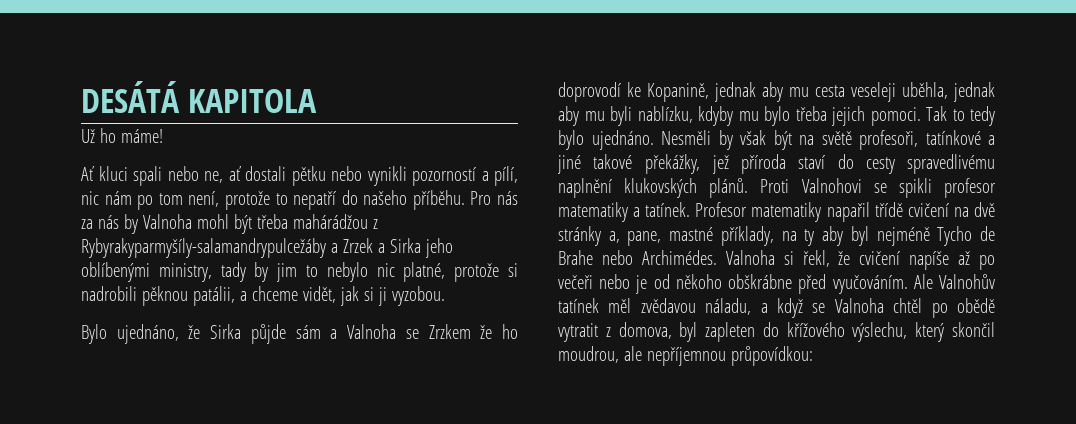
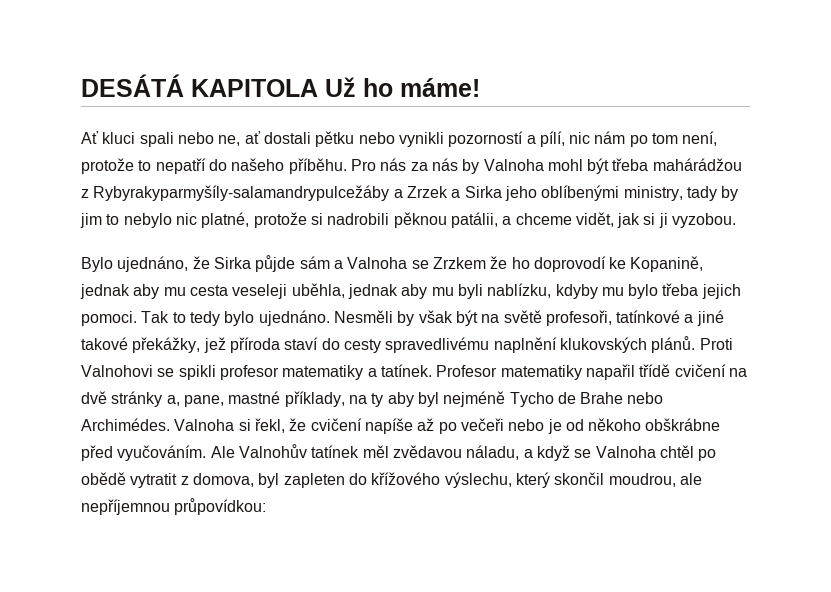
(317, 101) // -> (318, 88) none

